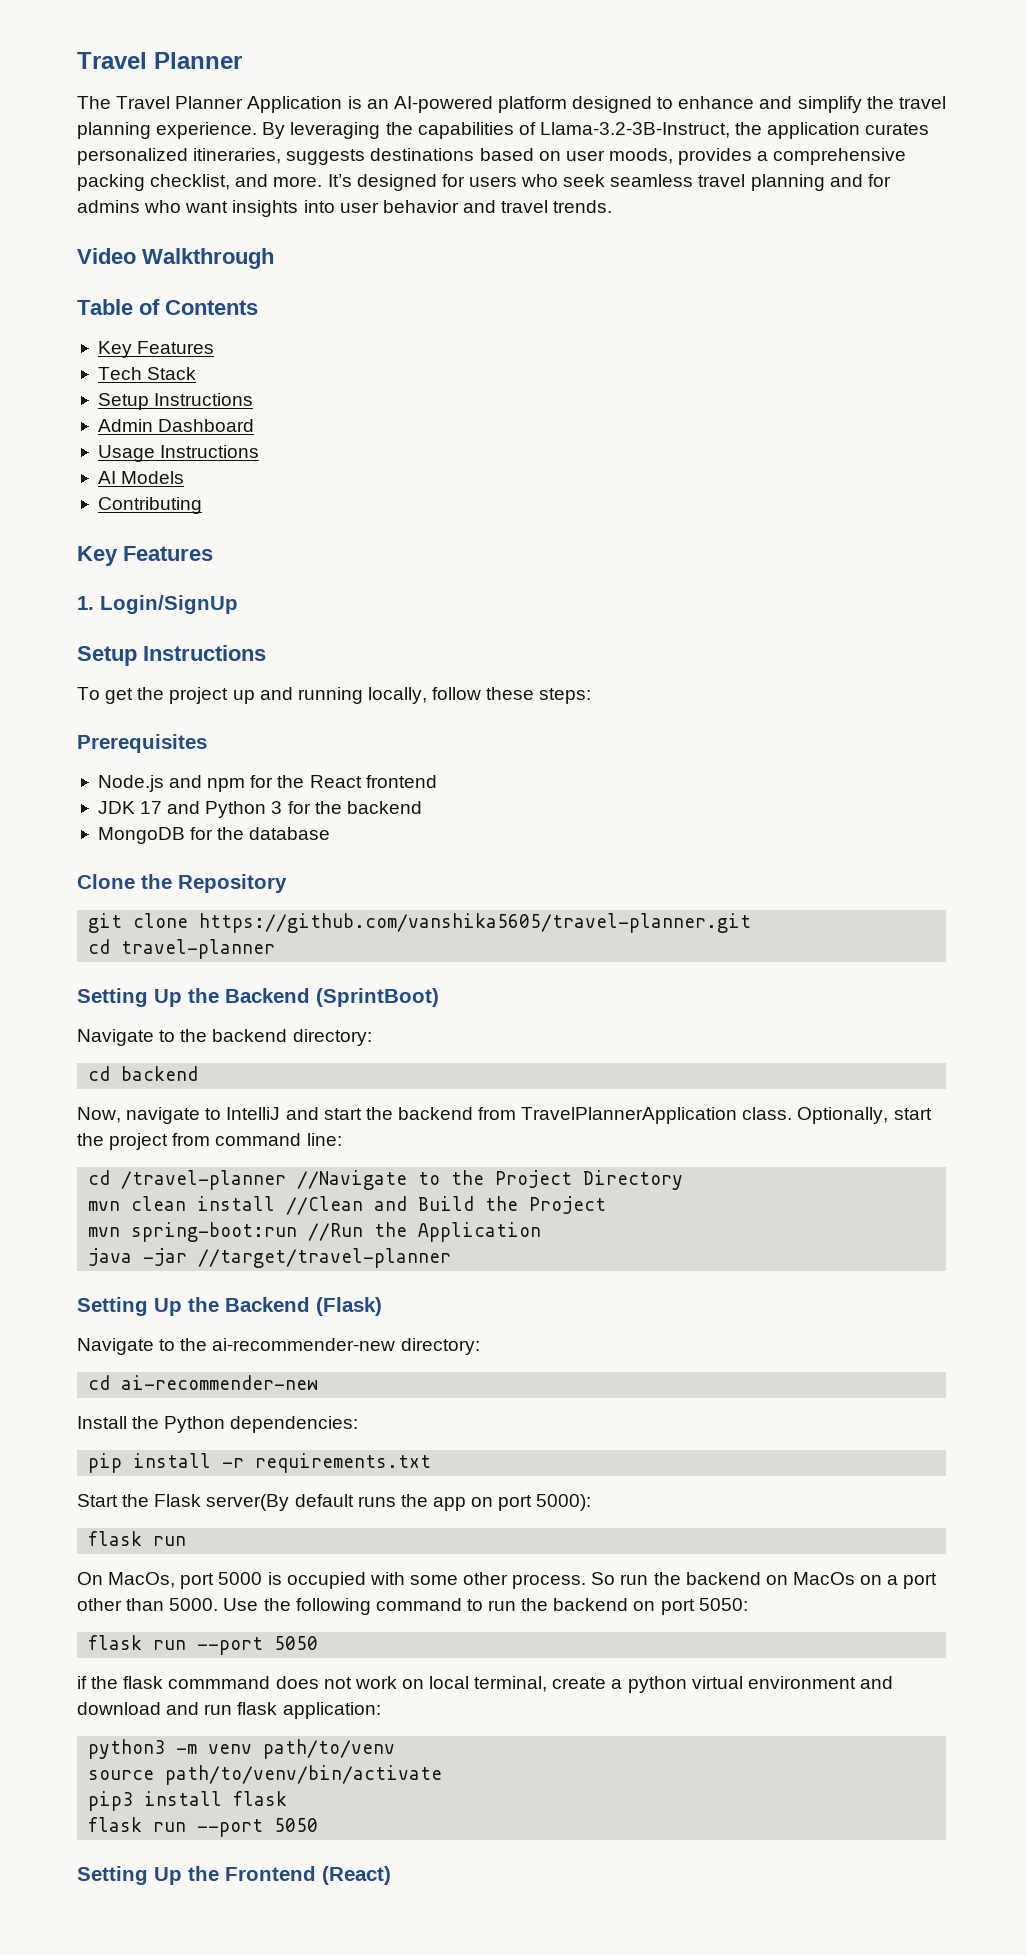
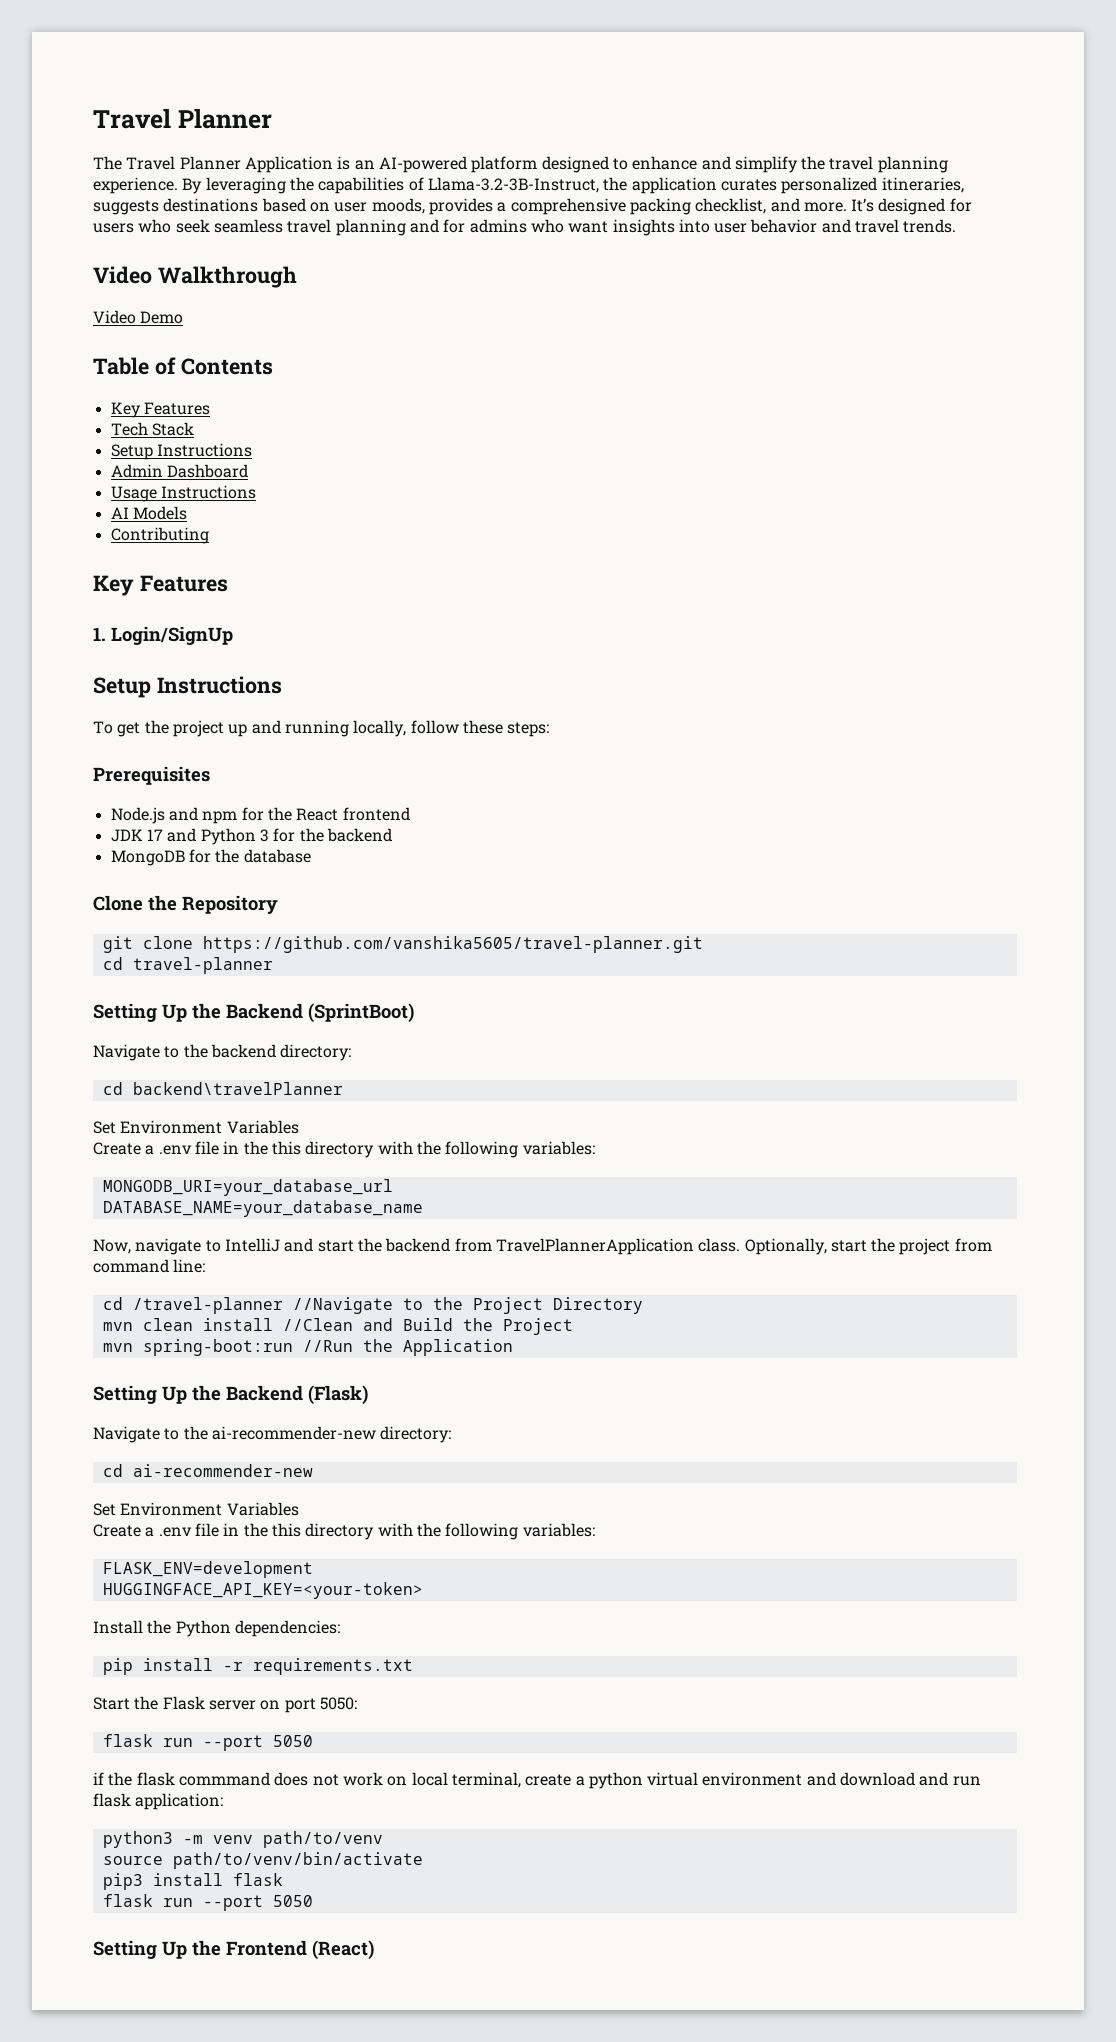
(274, 258) none -> [93,310,184,324] // Video Demo
[121,1066,199,1081] backend -> [132,1082,343,1095] [93,1120,299,1134] [93,1141,595,1158] [102,1179,393,1196] [102,1200,423,1217] backend\travelPlanner // Set Environment Variables // Create a .env file in the this directory with the following variables: // MONGODB_URI=your_database_url // DATABASE_NAME=your_database_name
[88,1248,452,1268] // java -jar //target/travel-planner -> (513, 1347) none
(319, 1382) none -> [93,1502,299,1516] [93,1523,595,1540] [102,1561,313,1578] [102,1582,423,1599] // Set Environment Variables // Create a .env file in the this directory with the following variables: // FLASK_ENV=development // HUGGINGFACE_API_KEY=<your-token>
[206,1494,592,1511] [88,1531,187,1546] [77,1572,938,1589] [77,1598,629,1615] server(By default runs the app on port 5000): // flask run // On MacOs, port 5000 is occupied with some other process. So run the backend on MacOs on a port other than 5000. Use the following command to run the backend -> [208,1700,256,1710] server

